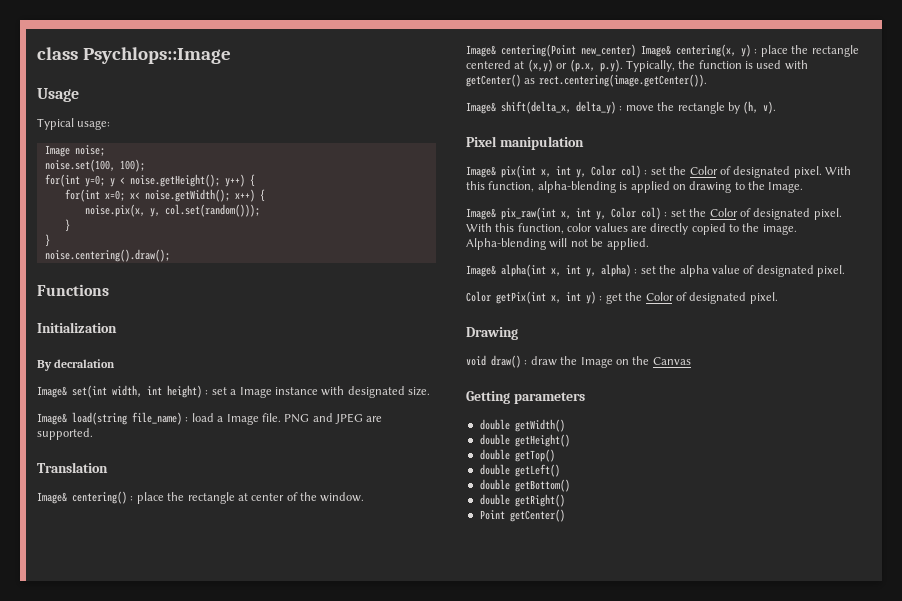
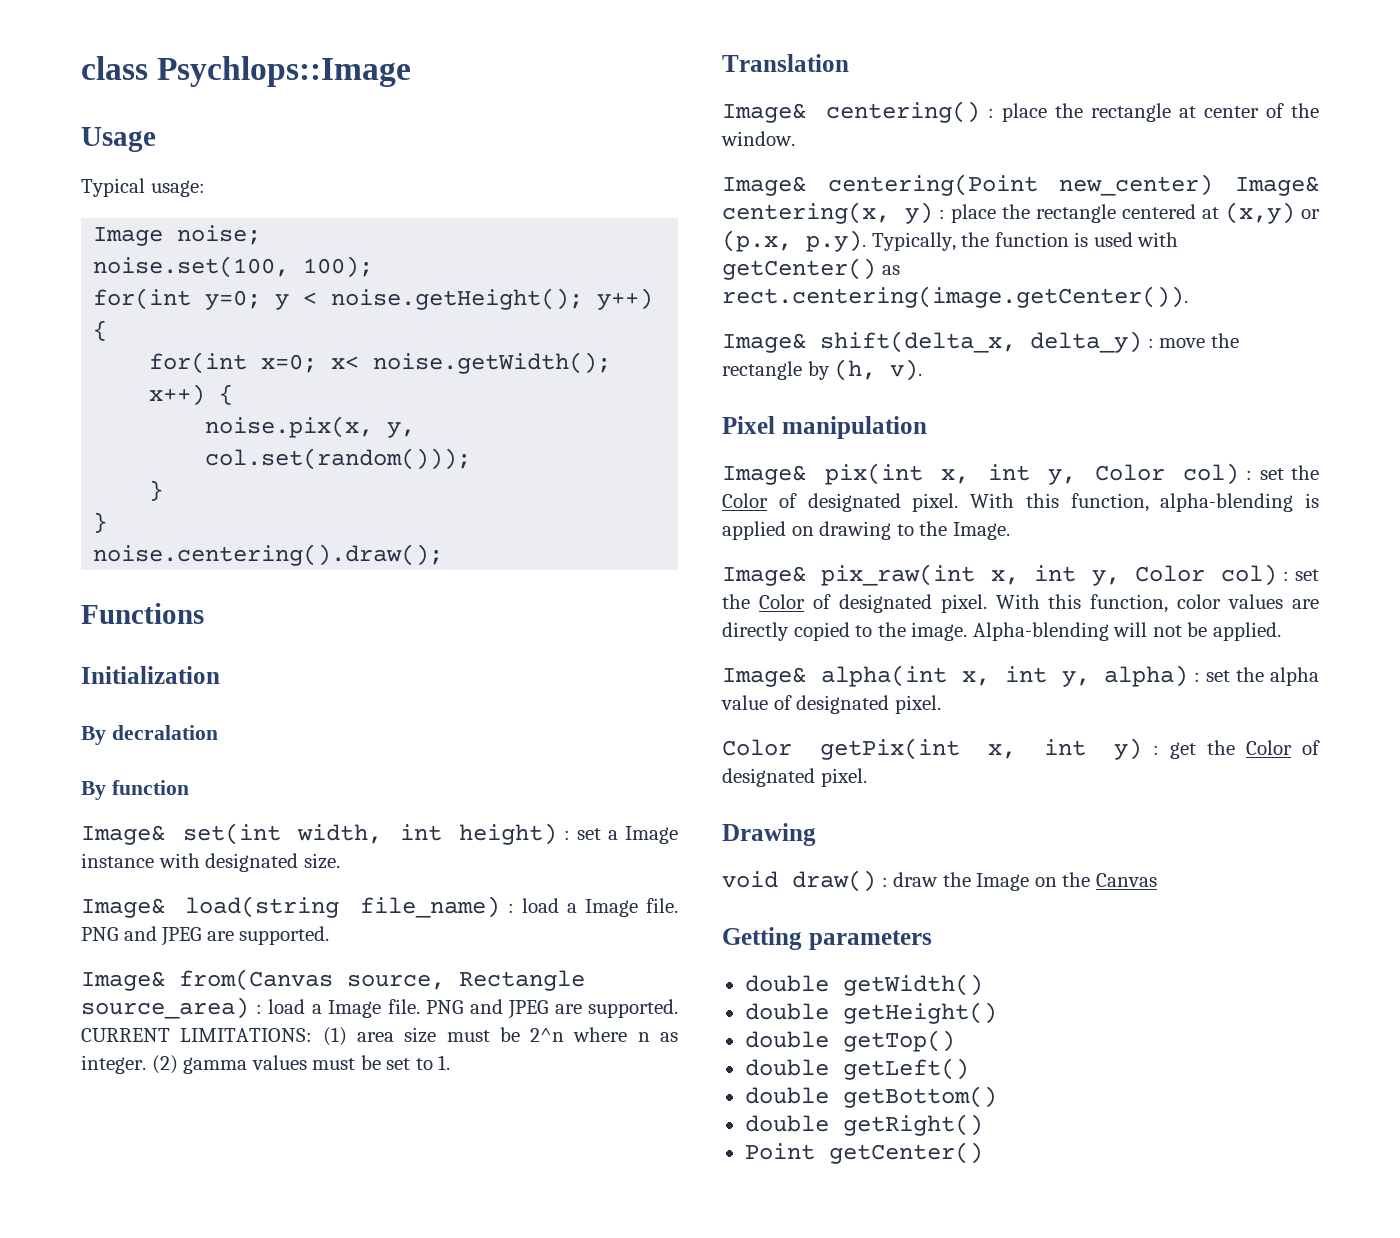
(116, 363) none -> [81,780,189,800] // By function
(93, 434) none -> [81,969,585,991] [81,997,678,1019] [81,1027,678,1046] [81,1055,451,1074] // Image& from(Canvas source, Rectangle source_area) : load a Image file. PNG and JPEG are supported. CURRENT LIMITATIONS: (1) area size must be 2^n where n as integer. (2) gamma values must be set to 1.

